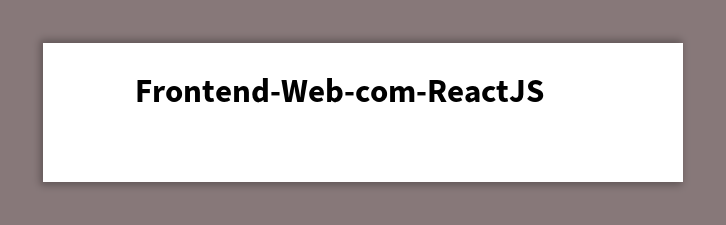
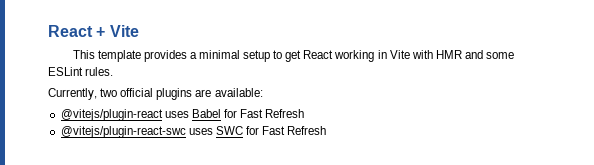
[135,78,544,103] Frontend-Web-com-ReactJS -> [48,25,139,37] [72,50,515,62] [48,67,114,76] [48,88,263,100] [60,109,305,121] [60,126,327,138] React + Vite // This template provides a minimal setup to get React working in Vite with HMR and some ESLint rules. // Currently, two official plugins are available: // @vitejs/plugin-react uses Babel for Fast Refresh // @vitejs/plugin-react-swc uses SWC for Fast Refresh

